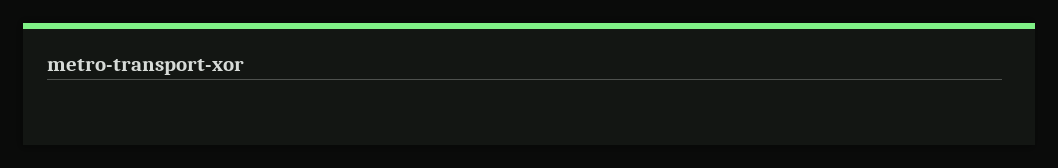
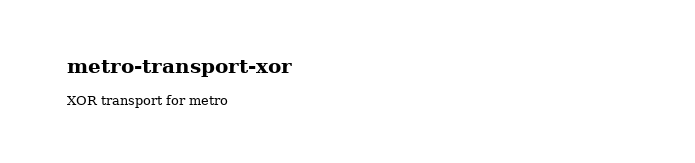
(244, 67) none -> [67,95,228,108] // XOR transport for metro

